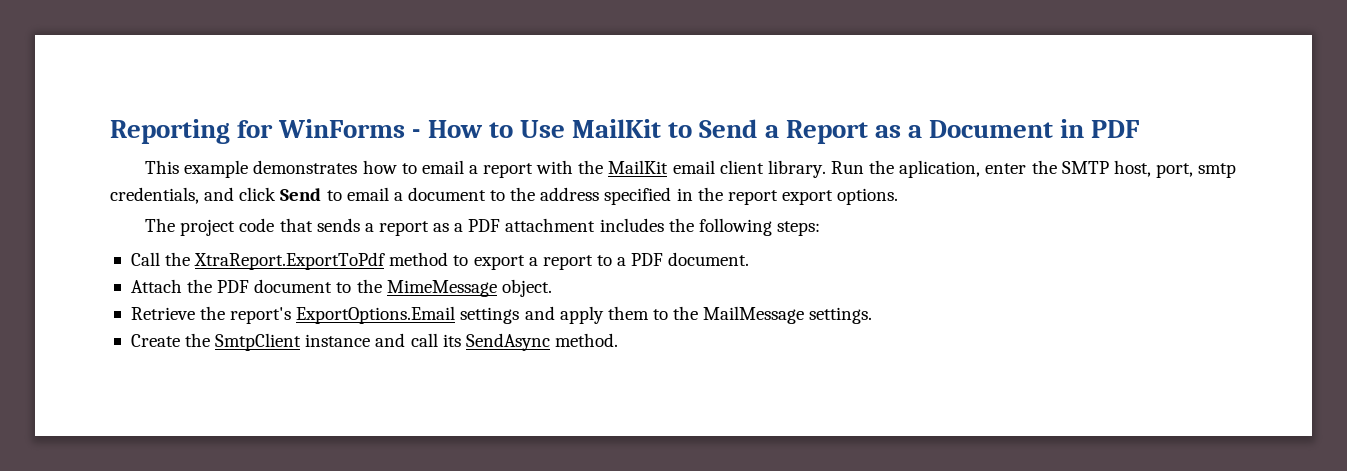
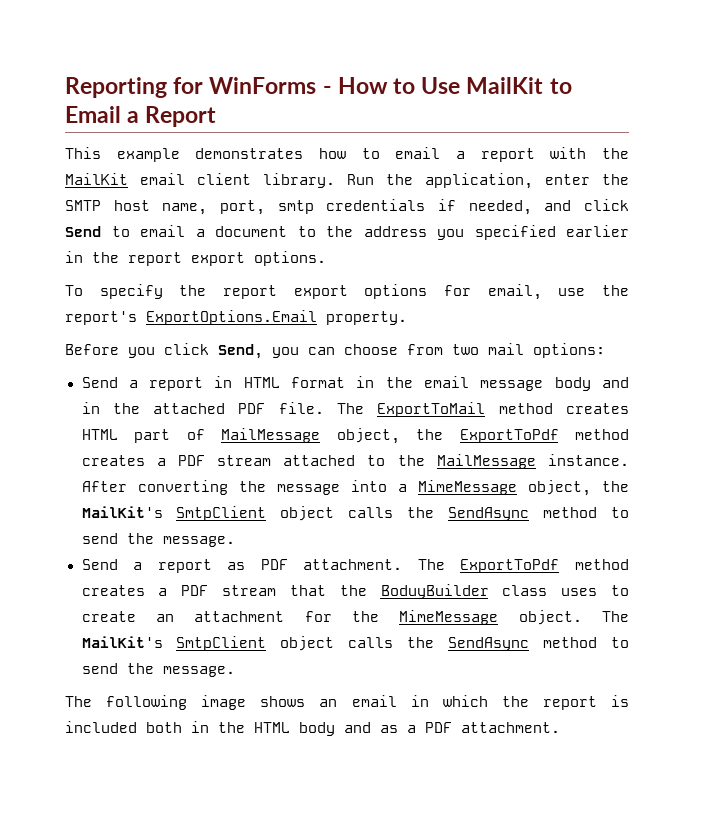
[699,119,758,138] Send -> [65,106,121,123] Email
[874,119,1141,138] as a Document in PDF -> (217, 116) none
[899,160,981,178] aplication, -> [425,173,533,189] application,
[1113,160,1237,178] [110,187,199,204] host, port, smtp credentials, -> [113,199,532,215] host name, port, smtp credentials if needed,
[604,187,672,205] specified -> [437,225,629,240] you specified earlier
[145,218,820,236] [130,252,750,270] [130,279,552,297] [130,306,873,324] [130,333,618,351] The project code that sends a report as a PDF attachment includes the following steps: // Call the XtraReport.ExportToPdf method to export a report to a PDF document. // Attach the PDF document to the MimeMessage object. // Retrieve the report's ExportOptions.Email settings and apply them to the MailMessage settings. // Create the SmtpClient instance and call its SendAsync method. -> [65,284,629,300] [65,310,407,325] [65,343,605,359] [81,376,629,391] [81,402,629,417] [81,428,629,444] [81,454,629,469] [81,480,629,496] [81,506,630,521] [81,533,235,547] [81,559,629,573] [81,584,629,599] [81,610,629,625] [81,636,630,651] [81,663,235,677] [65,695,630,710] [65,721,560,736] To specify the report export options for email, use the report's ExportOptions.Email property. // Before you click Send, you can choose from two mail options: // Send a report in HTML format in the email message body and in the attached PDF file. The ExportToMail method creates HTML part of MailMessage object, the ExportToPdf method creates a PDF stream attached to the MailMessage instance. After converting the message into a MimeMessage object, the MailKit's SmtpClient object calls the SendAsync method to send the message. // Send a report as PDF attachment. The ExportToPdf method creates a PDF stream that the BoduyBuilder class uses to create an attachment for the MimeMessage object. The MailKit's SmtpClient object calls the SendAsync method to send the message. // The following image shows an email in which the report is included both in the HTML body and as a PDF attachment.

